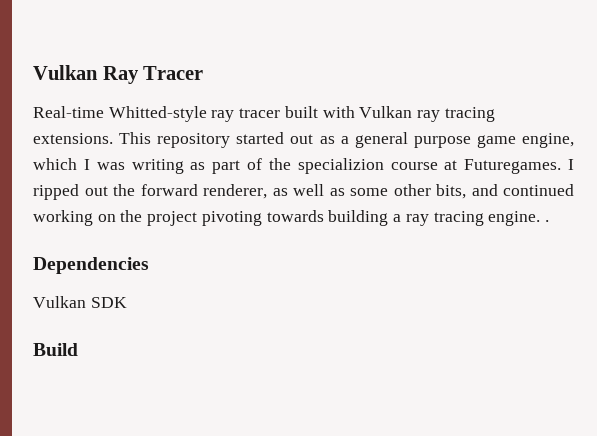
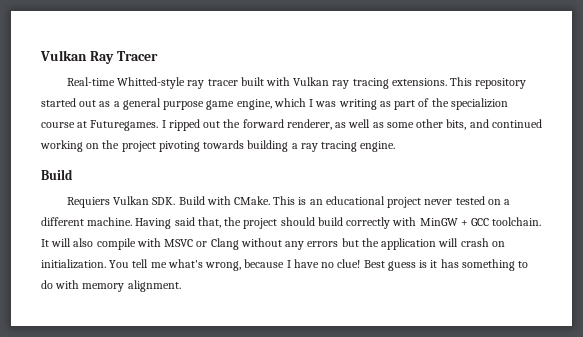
[544,220,549,222] [33,257,149,274] [33,296,127,308] [33,343,78,356] . // Dependencies // Vulkan SDK // Build -> [41,169,73,180] [66,196,511,208] [41,217,542,229] [41,238,505,250] [41,259,529,271] [41,280,181,292] // Build // Requiers Vulkan SDK. Build with CMake. This is an educational project never tested on a different machine. Having said that, the project should build correctly with MinGW + GCC toolchain. It will also compile with MSVC or Clang without any errors but the application will crash on initialization. You tell me what's wrong, because I have no clue! Best guess is it has something to do with memory alignment.

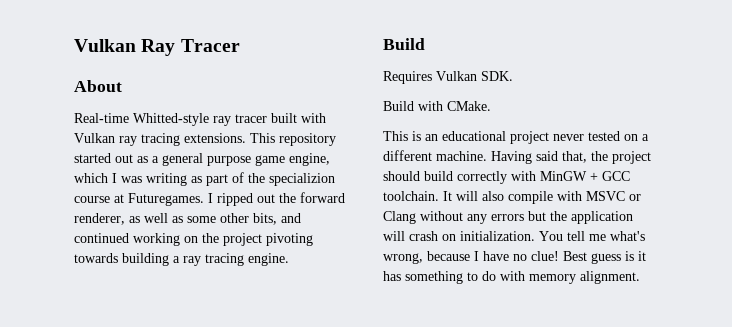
(158, 56) none -> [74,80,122,92] // About
[66,197,110,208] Requiers -> [383,71,432,84] Requires
(176, 201) none -> (513, 76) //
(270, 200) none -> (491, 106) //

